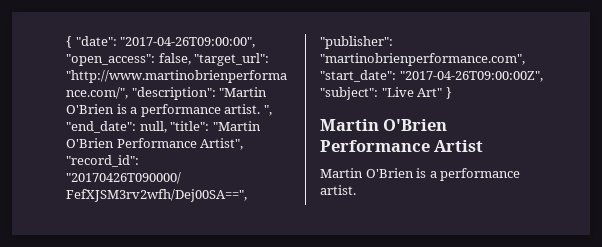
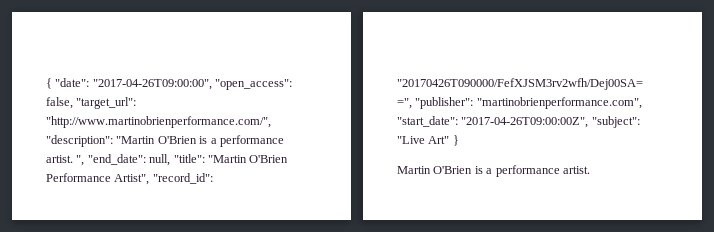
[320,119,448,131] [320,140,484,152] // Martin O'Brien Performance Artist -> (459, 140) none

